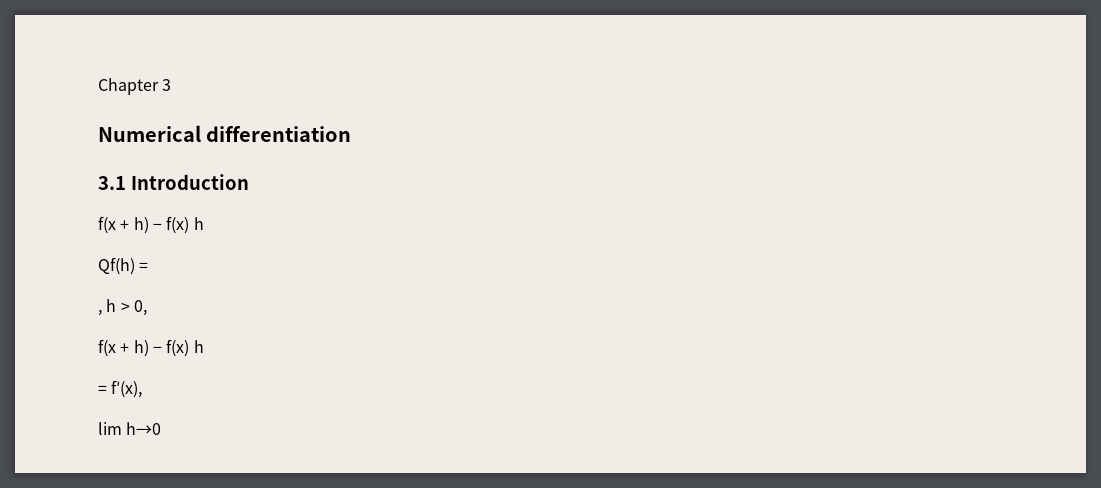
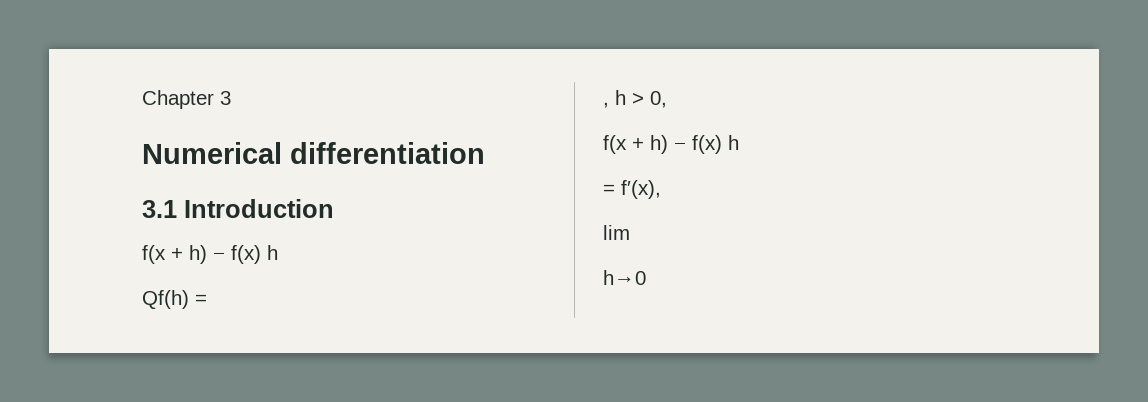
(122, 428) none -> (630, 232) //

